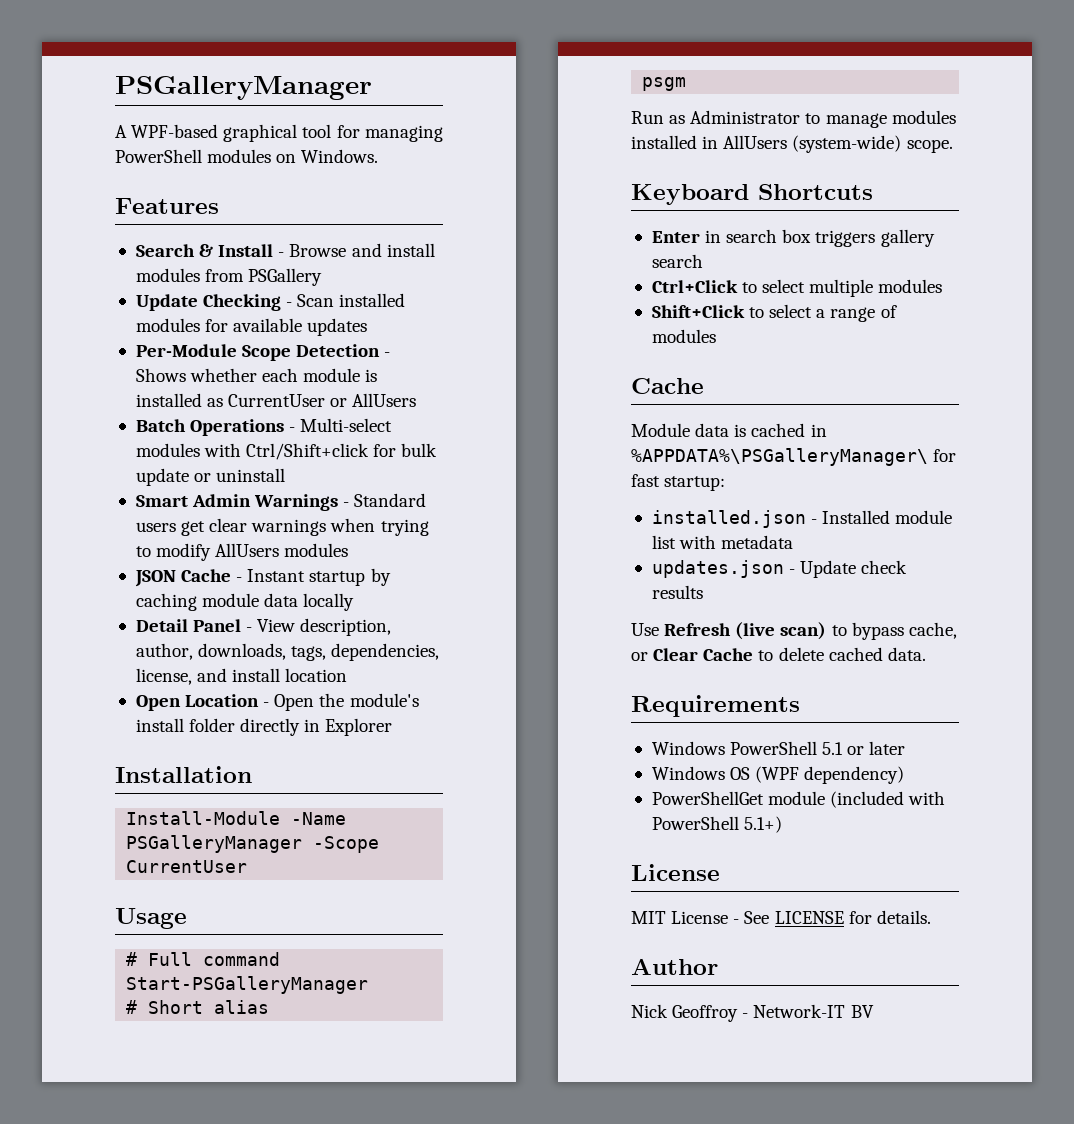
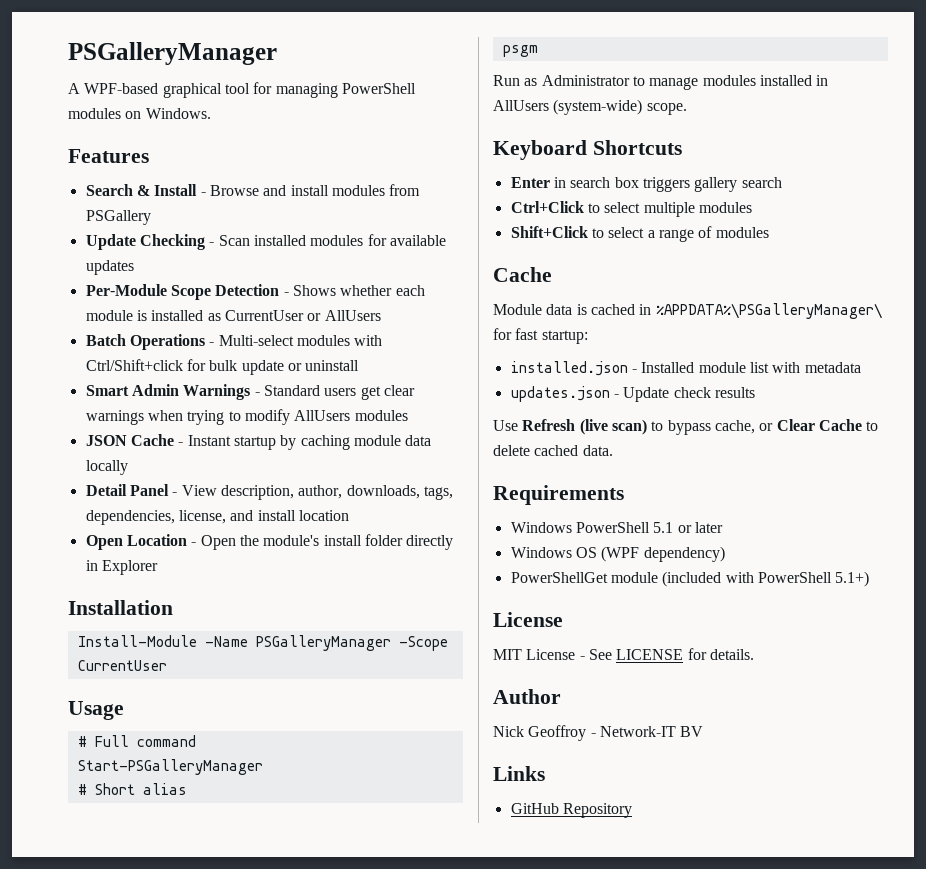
(874, 1011) none -> [493,766,545,781] [510,803,632,818] // Links // GitHub Repository

